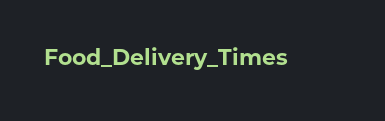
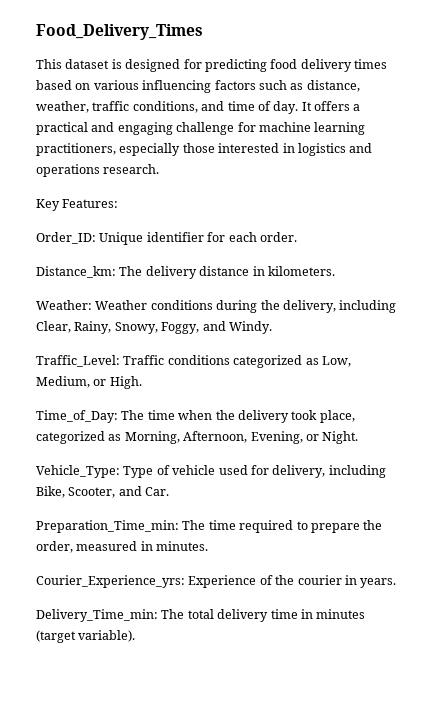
(288, 58) none -> [36,59,387,72] [36,80,360,93] [36,101,361,114] [36,122,366,135] [36,143,373,156] [36,164,160,177] [36,199,119,211] [36,232,297,245] [36,266,335,279] [36,300,397,313] [36,321,272,334] [36,355,351,368] [36,376,142,389] [36,410,355,423] [36,431,359,444] [36,465,386,478] [36,486,170,498] [36,520,383,533] [36,541,209,553] [36,575,397,588] [36,609,366,622] [36,630,136,643] // This dataset is designed for predicting food delivery times based on various influencing factors such as distance, weather, traffic conditions, and time of day. It offers a practical and engaging challenge for machine learning practitioners, especially those interested in logistics and operations research. // Key Features: // Order_ID: Unique identifier for each order. // Distance_km: The delivery distance in kilometers. // Weather: Weather conditions during the delivery, including Clear, Rainy, Snowy, Foggy, and Windy. // Traffic_Level: Traffic conditions categorized as Low, Medium, or High. // Time_of_Day: The time when the delivery took place, categorized as Morning, Afternoon, Evening, or Night. // Vehicle_Type: Type of vehicle used for delivery, including Bike, Scooter, and Car. // Preparation_Time_min: The time required to prepare the order, measured in minutes. // Courier_Experience_yrs: Experience of the courier in years. // Delivery_Time_min: The total delivery time in minutes (target variable).

